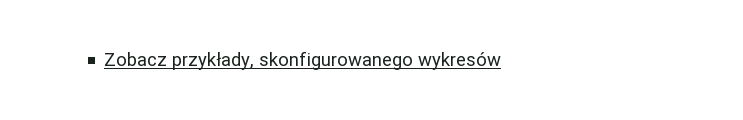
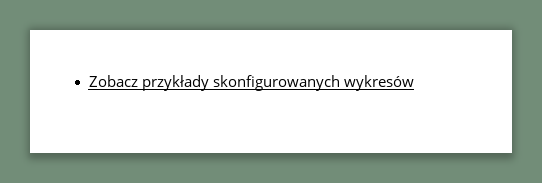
[172,51,414,70] przykłady, skonfigurowanego -> [141,75,340,91] przykłady skonfigurowanych

